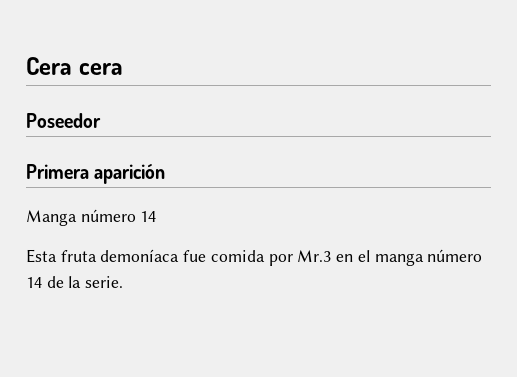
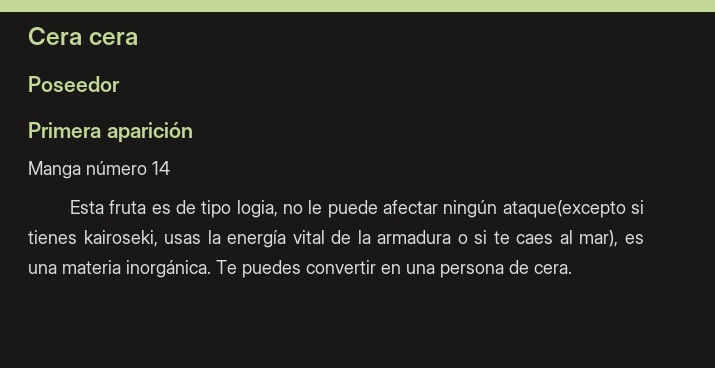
[100,249,483,266] [26,276,124,288] demoníaca fue comida por Mr.3 en el manga número 14 de la serie. -> [151,200,644,218] [28,230,645,248] [28,260,572,278] es de tipo logia, no le puede afectar ningún ataque(excepto si tienes kairoseki, usas la energía vital de la armadura o si te caes al mar), es una materia inorgánica. Te puedes convertir en una persona de cera.

